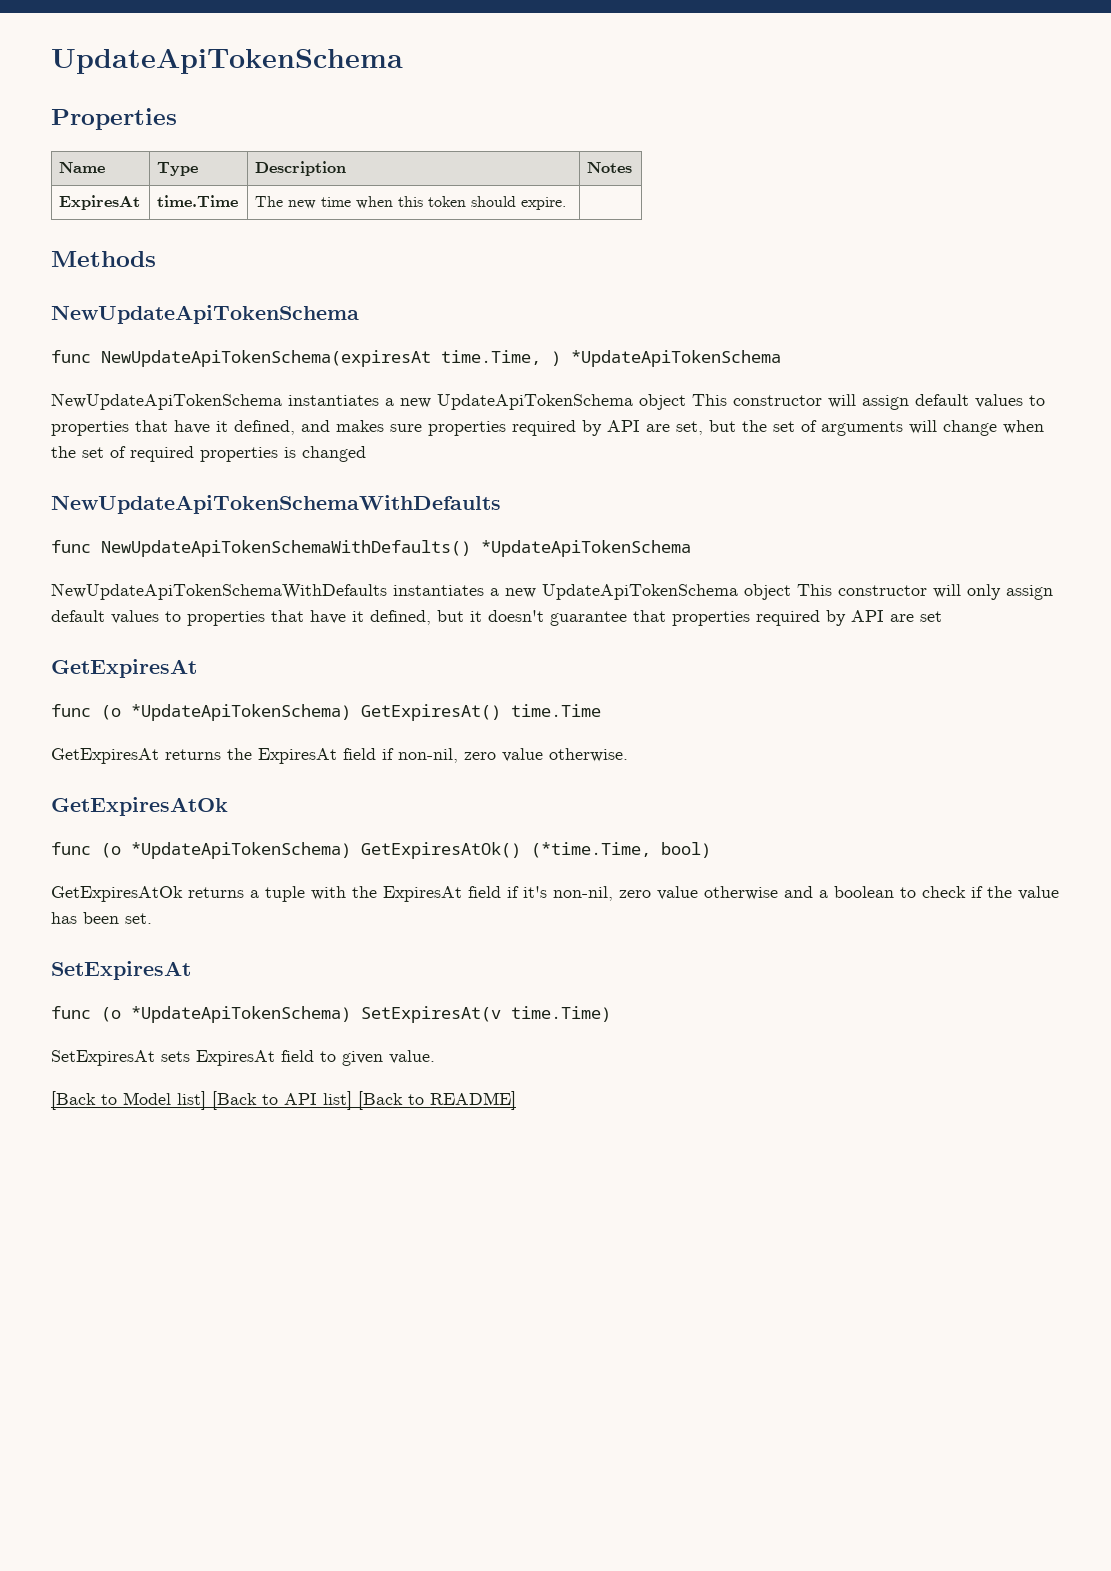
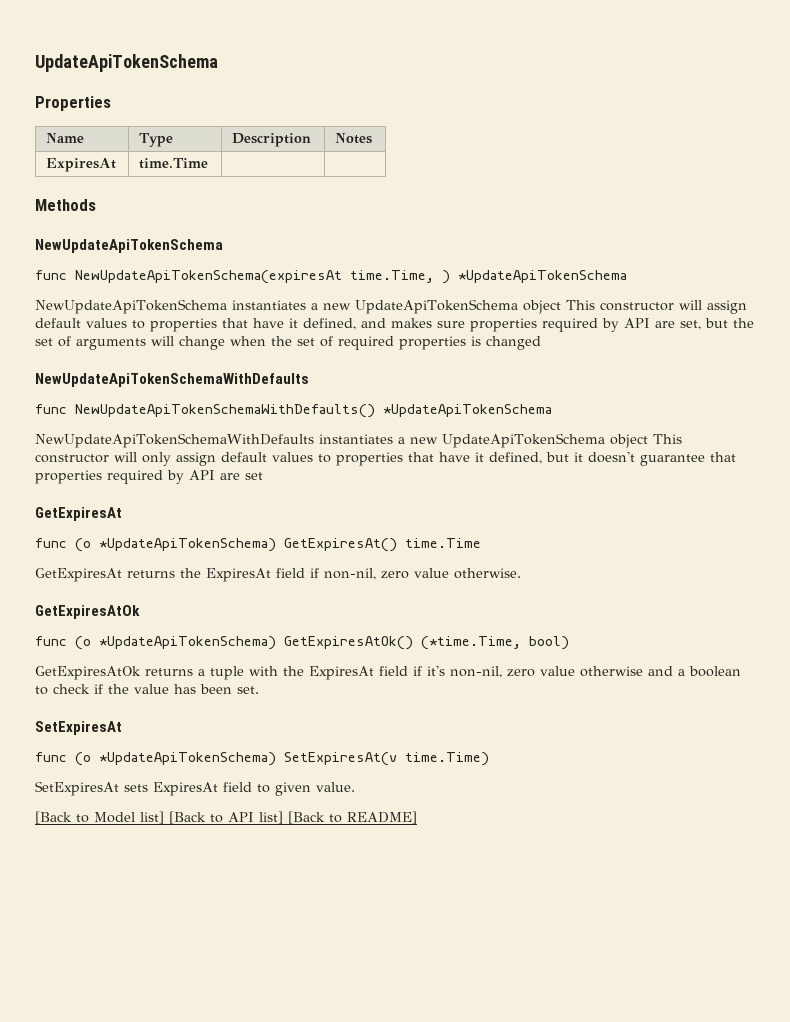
[255,196,567,210] The new time when this token should expire. -> (209, 163) none

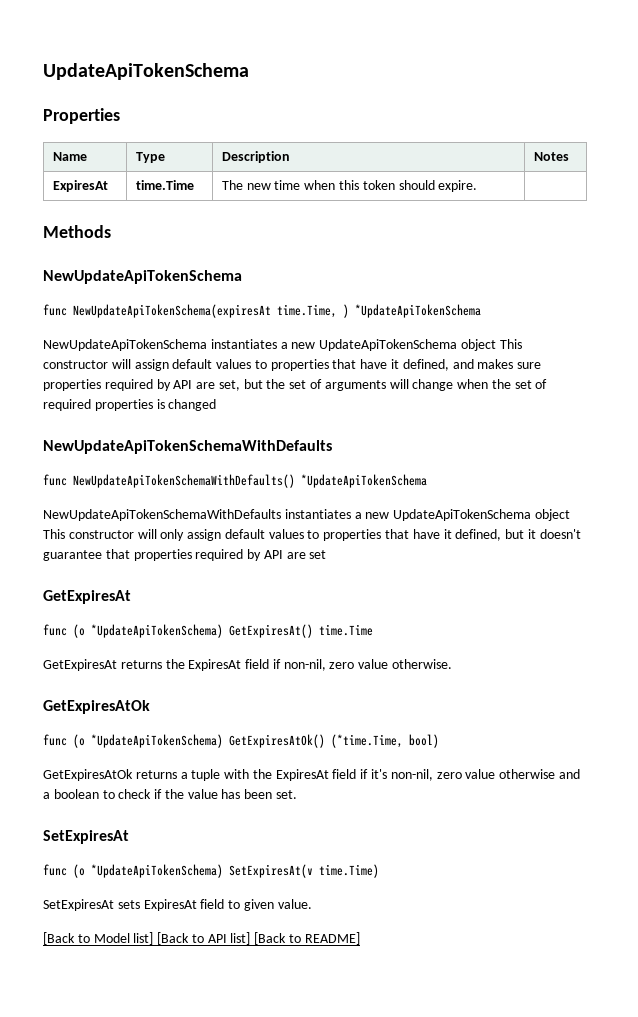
(209, 163) none -> [221,180,478,192] The new time when this token should expire.

